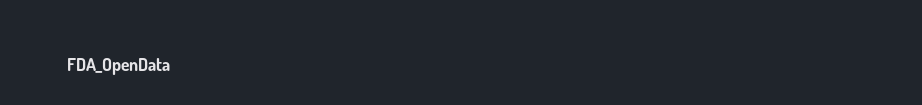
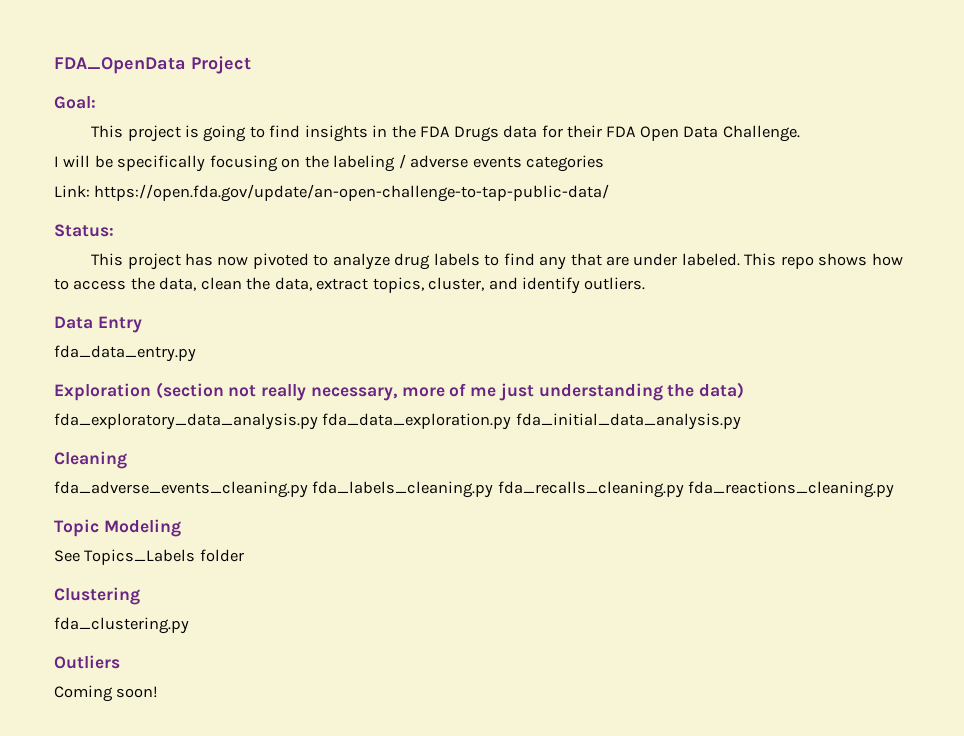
(170, 66) none -> [191,56,251,74] [54,96,96,109] [91,125,800,142] [54,154,605,172] [54,184,610,202] [54,224,114,237] [91,253,903,270] [54,277,646,294] [54,316,142,333] [54,345,196,362] [54,382,744,401] [54,413,741,430] [54,451,127,469] [54,481,895,498] [54,519,181,537] [54,549,244,565] [54,587,140,605] [54,617,189,634] [54,655,120,669] [54,685,159,702] Project // Goal: // This project is going to find insights in the FDA Drugs data for their FDA Open Data Challenge. // I will be specifically focusing on the labeling / adverse events categories // Link: https://open.fda.gov/update/an-open-challenge-to-tap-public-data/ // Status: // This project has now pivoted to analyze drug labels to find any that are under labeled. This repo shows how to access the data, clean the data, extract topics, cluster, and identify outliers. // Data Entry // fda_data_entry.py // Exploration (section not really necessary, more of me just understanding the data) // fda_exploratory_data_analysis.py fda_data_exploration.py fda_initial_data_analysis.py // Cleaning // fda_adverse_events_cleaning.py fda_labels_cleaning.py fda_recalls_cleaning.py fda_reactions_cleaning.py // Topic Modeling // See Topics_Labels folder // Clustering // fda_clustering.py // Outliers // Coming soon!

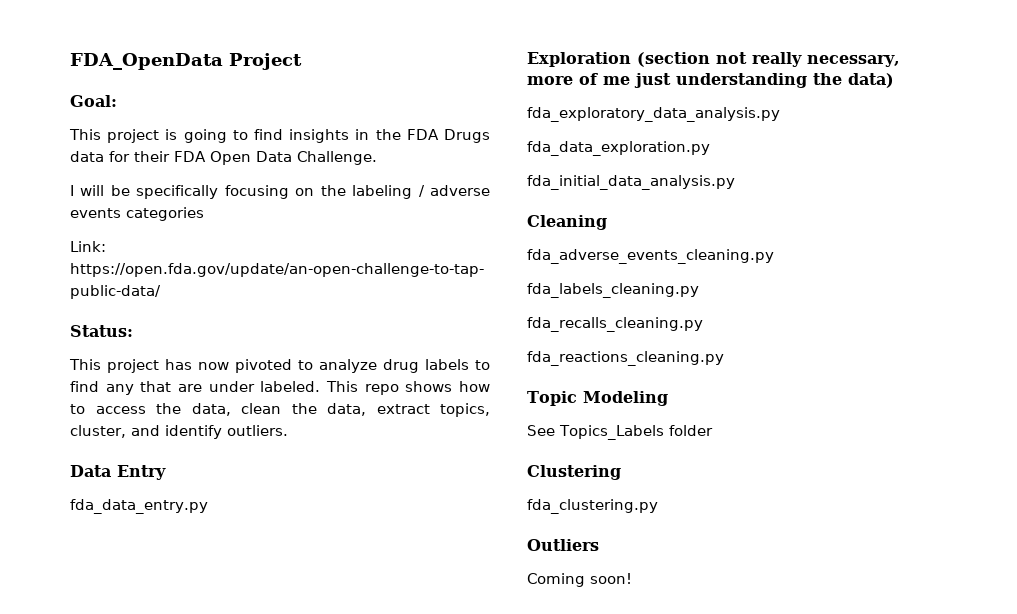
(318, 421) none -> (780, 114) //
(512, 421) none -> (710, 148) //
(308, 489) none -> (774, 256) //
(494, 489) none -> (699, 290) //
(684, 489) none -> (703, 324) //

